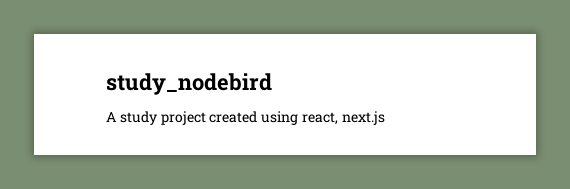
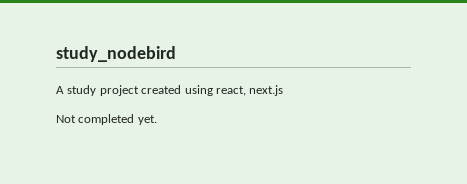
(385, 118) none -> [56,114,157,125] // Not completed yet.

